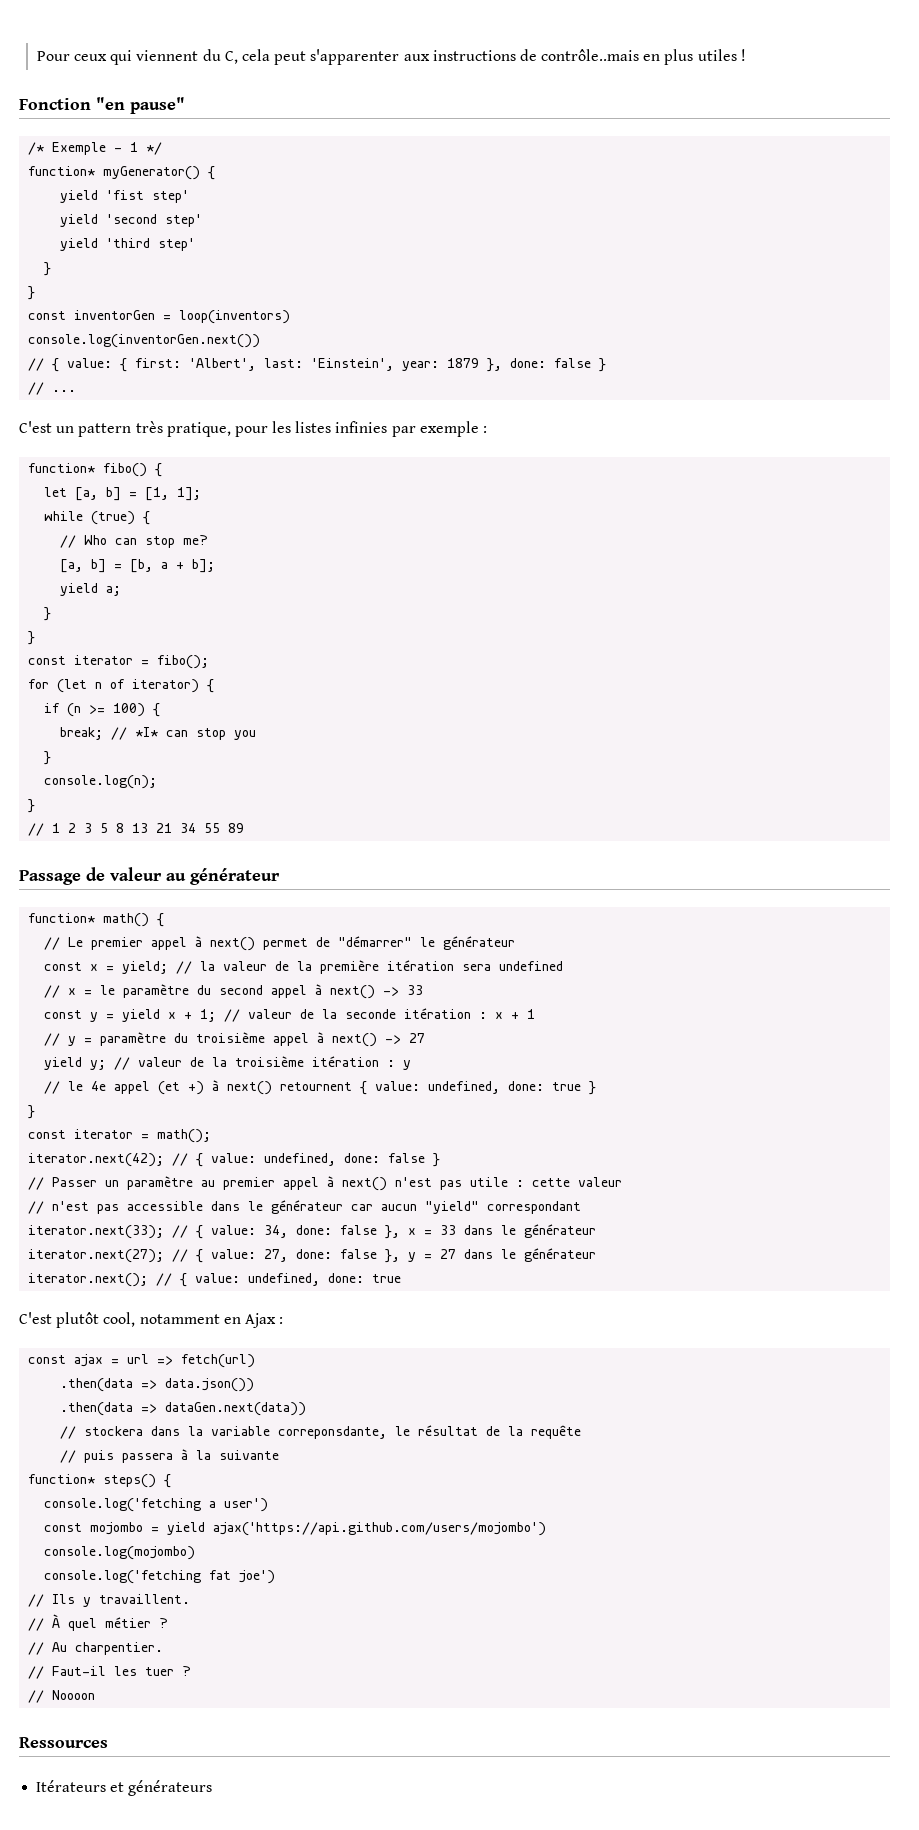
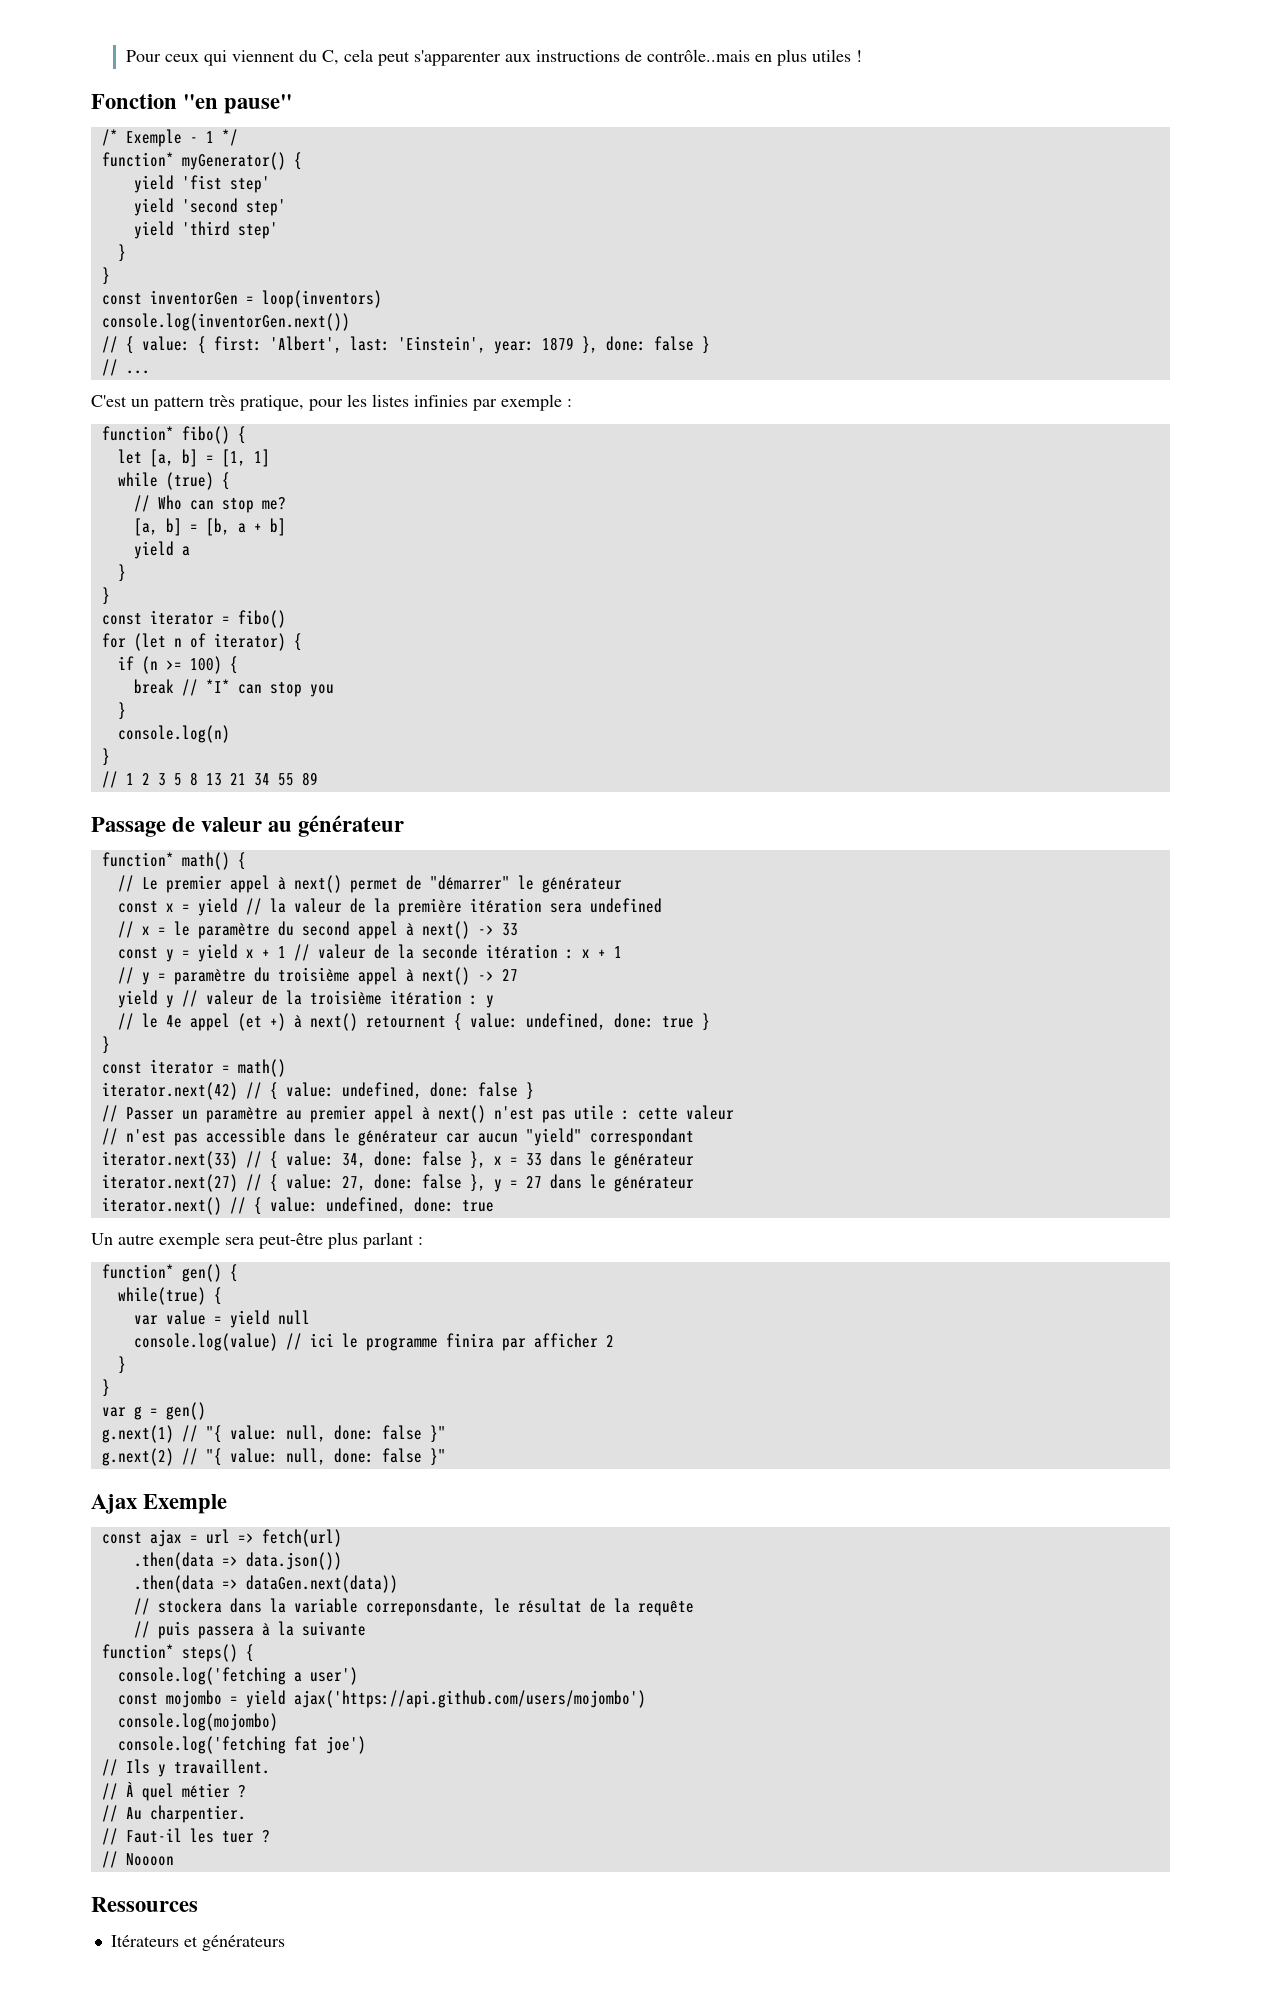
[177,487,202,501] 1]; -> [253,449,270,467] 1]
[192,559,216,573] [60,583,122,596] [44,607,52,621] [28,631,36,645] [28,655,210,669] b]; // yield a; // } // } // const iterator = fibo(); -> [269,518,286,536] [133,541,190,559] [117,564,126,582] [101,587,110,605] [101,610,286,628] b] // yield a // } // } // const iterator = fibo()
[60,727,104,740] break; -> [133,679,174,694] break
[44,775,158,789] console.log(n); -> [117,725,230,743] console.log(n)
[122,961,169,974] yield; -> [197,898,238,916] yield
[200,1009,217,1022] 1; -> [277,946,286,958] 1
[90,1060,107,1070] y; -> [165,995,174,1008] y
[157,1129,212,1143] [28,1153,165,1167] math(); // iterator.next(42); -> [237,1059,286,1077] [101,1082,238,1100] math() // iterator.next(42)
[28,1225,165,1239] iterator.next(33); -> [101,1151,238,1169] iterator.next(33)
[28,1249,165,1263] iterator.next(27); -> [101,1174,238,1192] iterator.next(27)
[28,1273,149,1287] iterator.next(); -> [101,1197,222,1215] iterator.next()
[19,1312,284,1328] C'est plutôt cool, notamment en Ajax : -> [91,1232,423,1249] [101,1264,238,1282] [117,1287,222,1305] [133,1310,310,1328] [133,1333,614,1351] [117,1356,126,1374] [101,1379,110,1397] [101,1402,206,1420] [101,1425,446,1443] [101,1448,446,1466] [91,1494,228,1514] Un autre exemple sera peut-être plus parlant : // function* gen() { // while(true) { // var value = yield null // console.log(value) // ici le programme finira par afficher 2 // } // } // var g = gen() // g.next(1) // "{ value: null, done: false }" // g.next(2) // "{ value: null, done: false }" // Ajax Exemple

